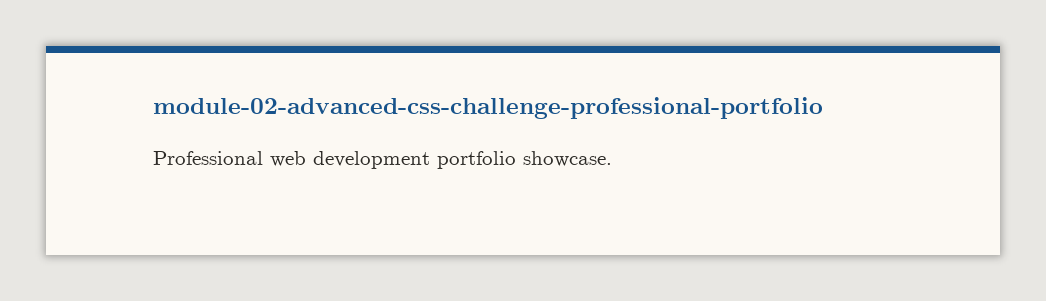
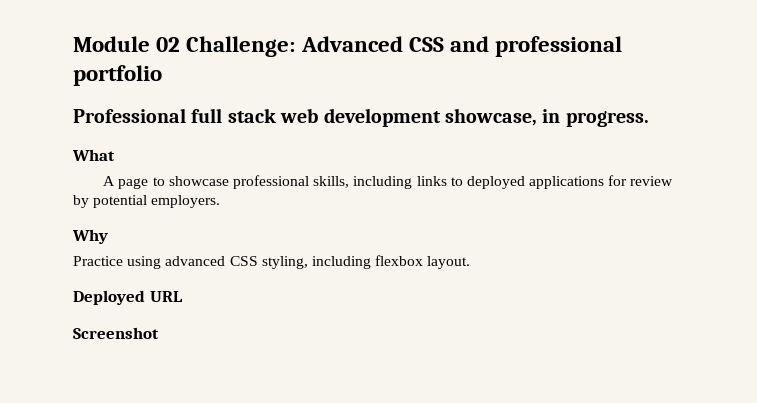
[153,97,823,119] [153,151,612,169] module-02-advanced-css-challenge-professional-portfolio // Professional web development portfolio showcase. -> [73,36,623,57] [73,65,162,86] [73,108,649,127] [72,149,115,161] [103,175,674,189] [73,195,221,208] [72,229,108,244] [73,255,471,269] [73,290,183,305] [73,327,159,339] Module 02 Challenge: Advanced CSS and professional portfolio // Professional full stack web development showcase, in progress. // What // A page to showcase professional skills, including links to deployed applications for review by potential employers. // Why // Practice using advanced CSS styling, including flexbox layout. // Deployed URL // Screenshot

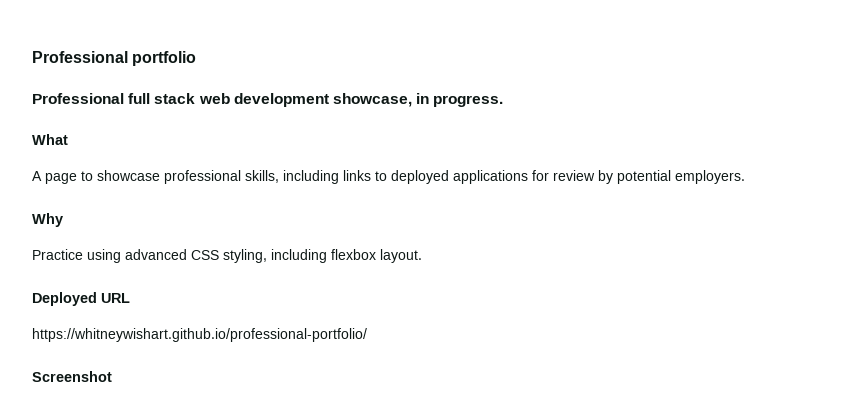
[73,36,623,57] Module 02 Challenge: Advanced CSS and professional -> [32,51,128,63] Professional
(183, 296) none -> [32,328,367,342] // https://whitneywishart.github.io/professional-portfolio/

